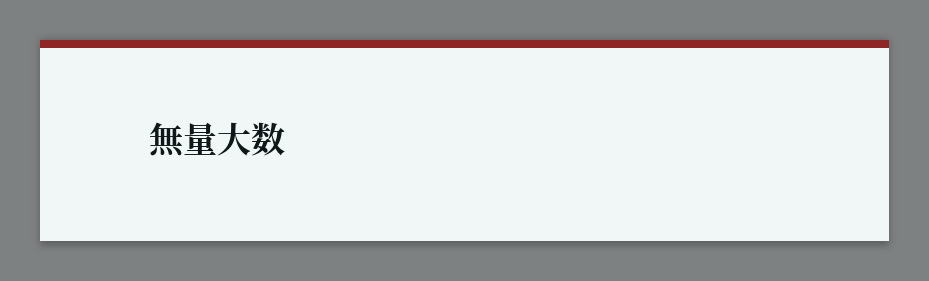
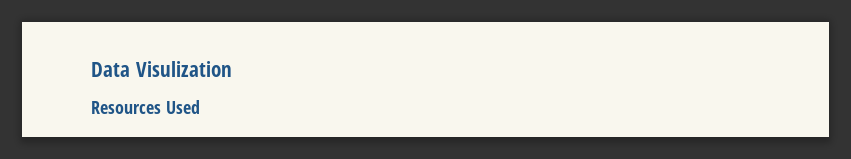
[149,122,285,158] 無量大数 -> [91,61,232,77] [91,100,200,114] Data Visulization // Resources Used

